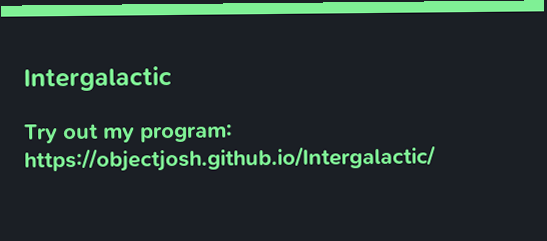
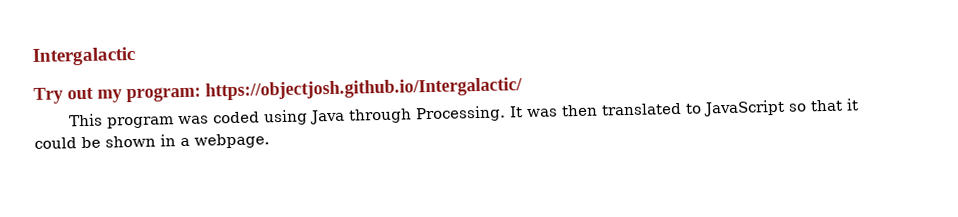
(436, 159) none -> [68,98,859,129] [34,133,270,150] // This program was coded using Java through Processing. It was then translated to JavaScript so that it could be shown in a webpage.

